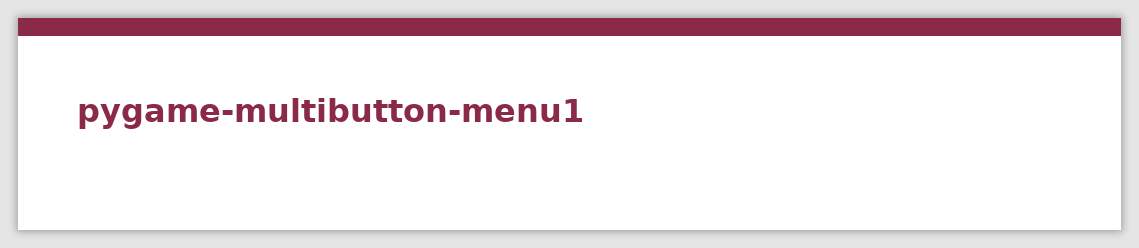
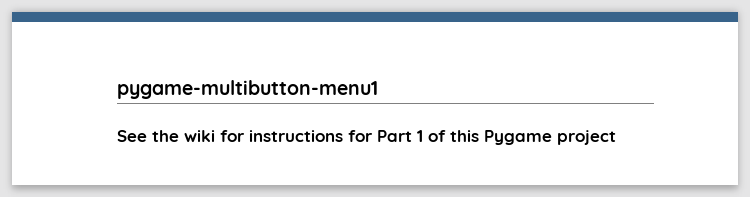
(584, 113) none -> [117,130,616,145] // See the wiki for instructions for Part 1 of this Pygame project

